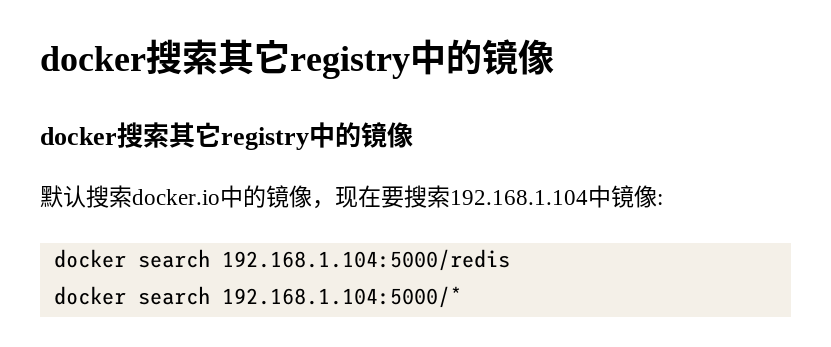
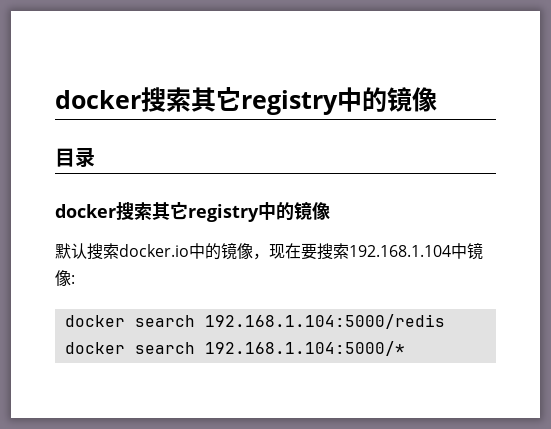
[40,39,554,79] docker搜索其它registry中的镜像 -> [55,87,437,115] [55,147,95,168] docker搜索其它registry中的镜像 // 目录

